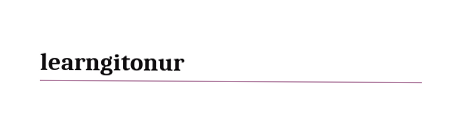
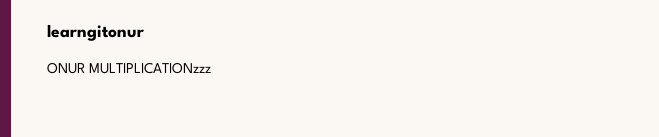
(186, 64) none -> [47,62,212,74] // ONUR MULTIPLICATIONzzz

